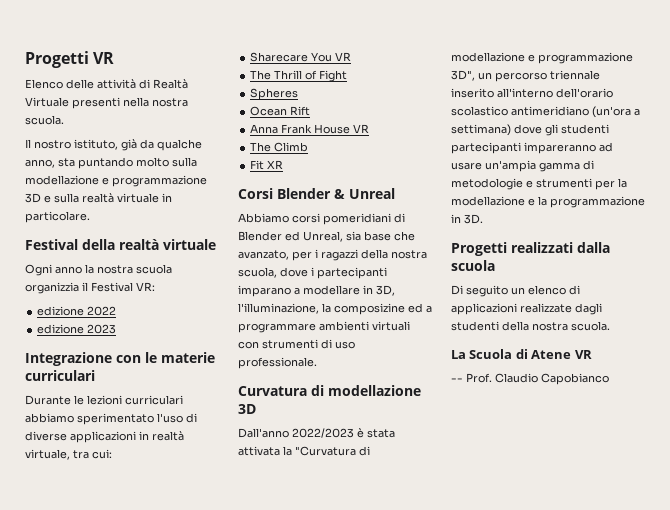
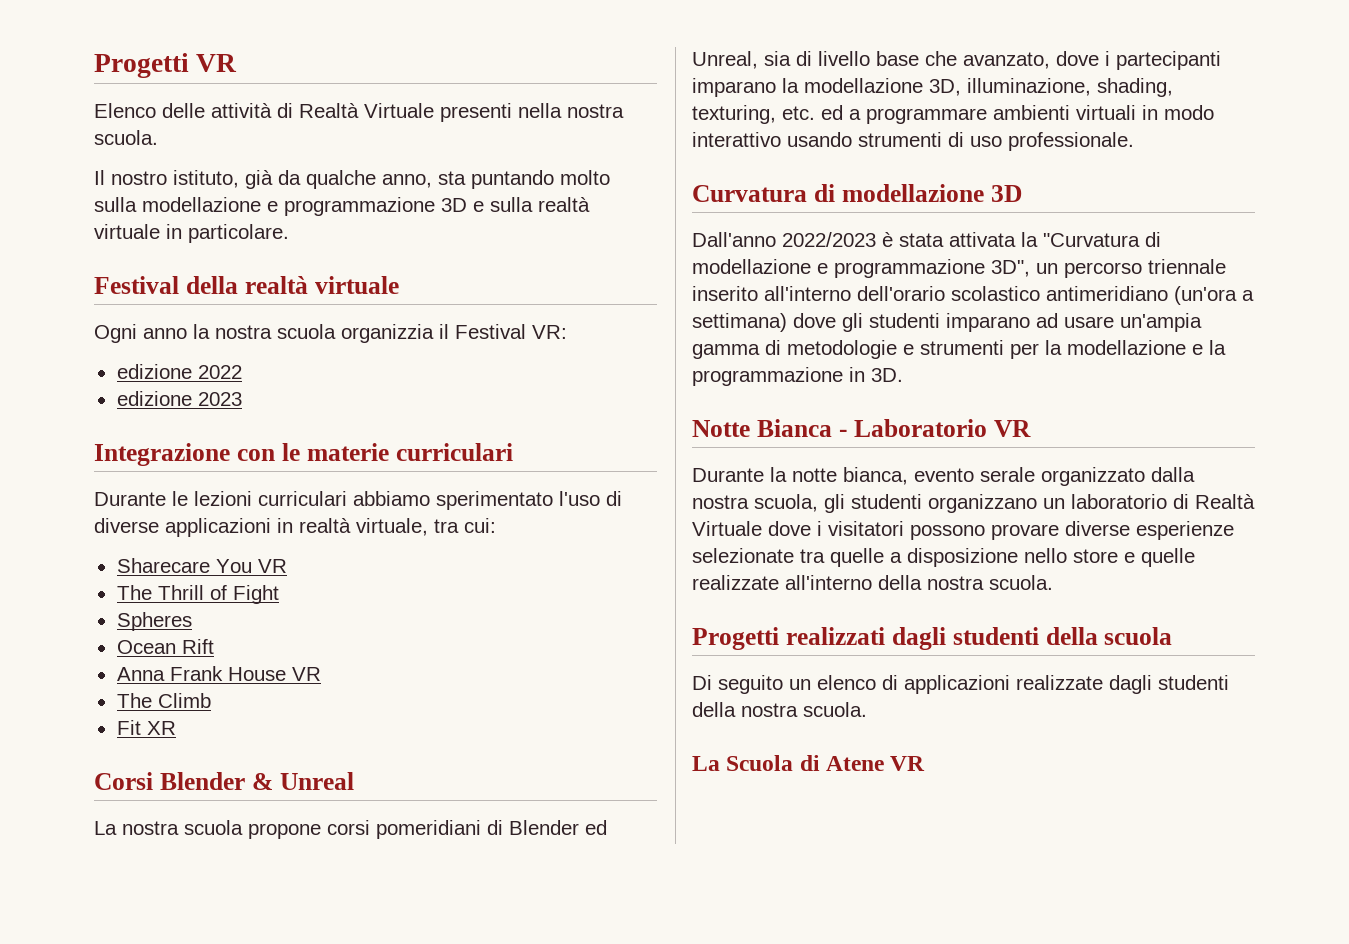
[238,213,289,223] Abbiamo -> [94,820,321,839] La nostra scuola propone
(361, 236) none -> [796,51,870,66] di livello
[292,249,427,261] [238,267,387,279] [238,285,395,297] [238,303,405,315] per i ragazzi della nostra scuola, dove i partecipanti imparano a modellare in 3D, l'illuminazione, la composizine -> [1056,51,1221,70] [692,78,1173,97] [692,105,815,124] dove i partecipanti imparano la modellazione 3D, illuminazione, shading, texturing, etc.
[238,341,259,349] con -> [1142,105,1214,120] [692,132,852,147] in modo interattivo usando
[451,142,596,154] partecipanti impareranno -> [946,313,1030,332] imparano
(483, 219) none -> [692,419,1031,437] [692,467,1195,486] [692,494,1255,513] [692,521,1234,540] [692,548,1195,567] [692,575,1053,590] // Notte Bianca - Laboratorio VR // Durante la notte bianca, evento serale organizzato dalla nostra scuola, gli studenti organizzano un laboratorio di Realtà Virtuale dove i visitatori possono provare diverse esperienze selezionate tra quelle a disposizione nello store e quelle realizzate all'interno della nostra scuola.
[577,242,610,253] dalla -> [891,627,1098,650] dagli studenti della
[451,373,609,385] // -- Prof. Claudio Capobianco -> (926, 763) none

